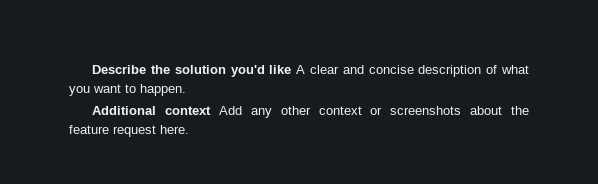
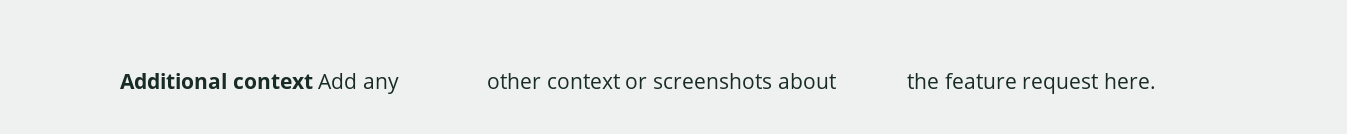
[92,65,529,77] [69,84,186,96] Describe the solution you'd like A clear and concise description of what you want to happen. // -> (120, 81) none

